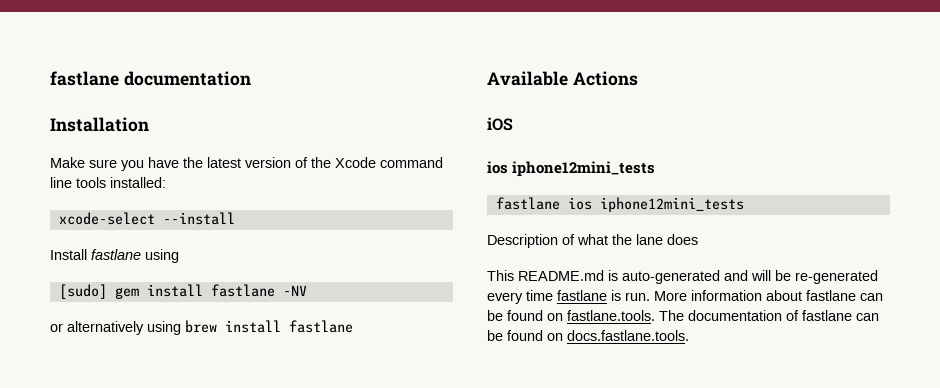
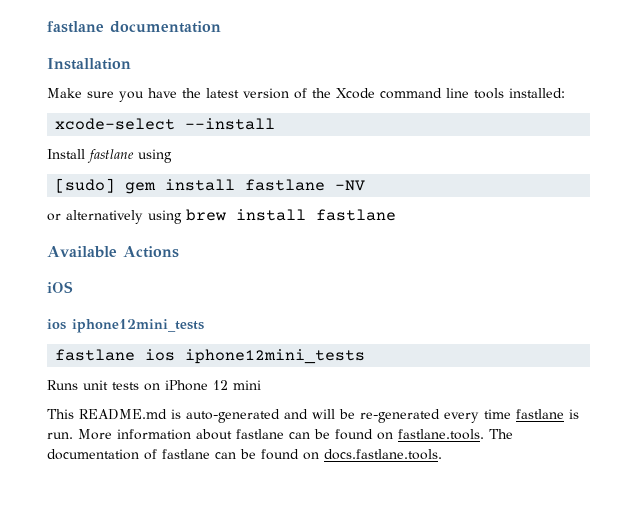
[487,234,698,248] Description of what the lane does -> [47,380,261,391] Runs unit tests on iPhone 12 mini

